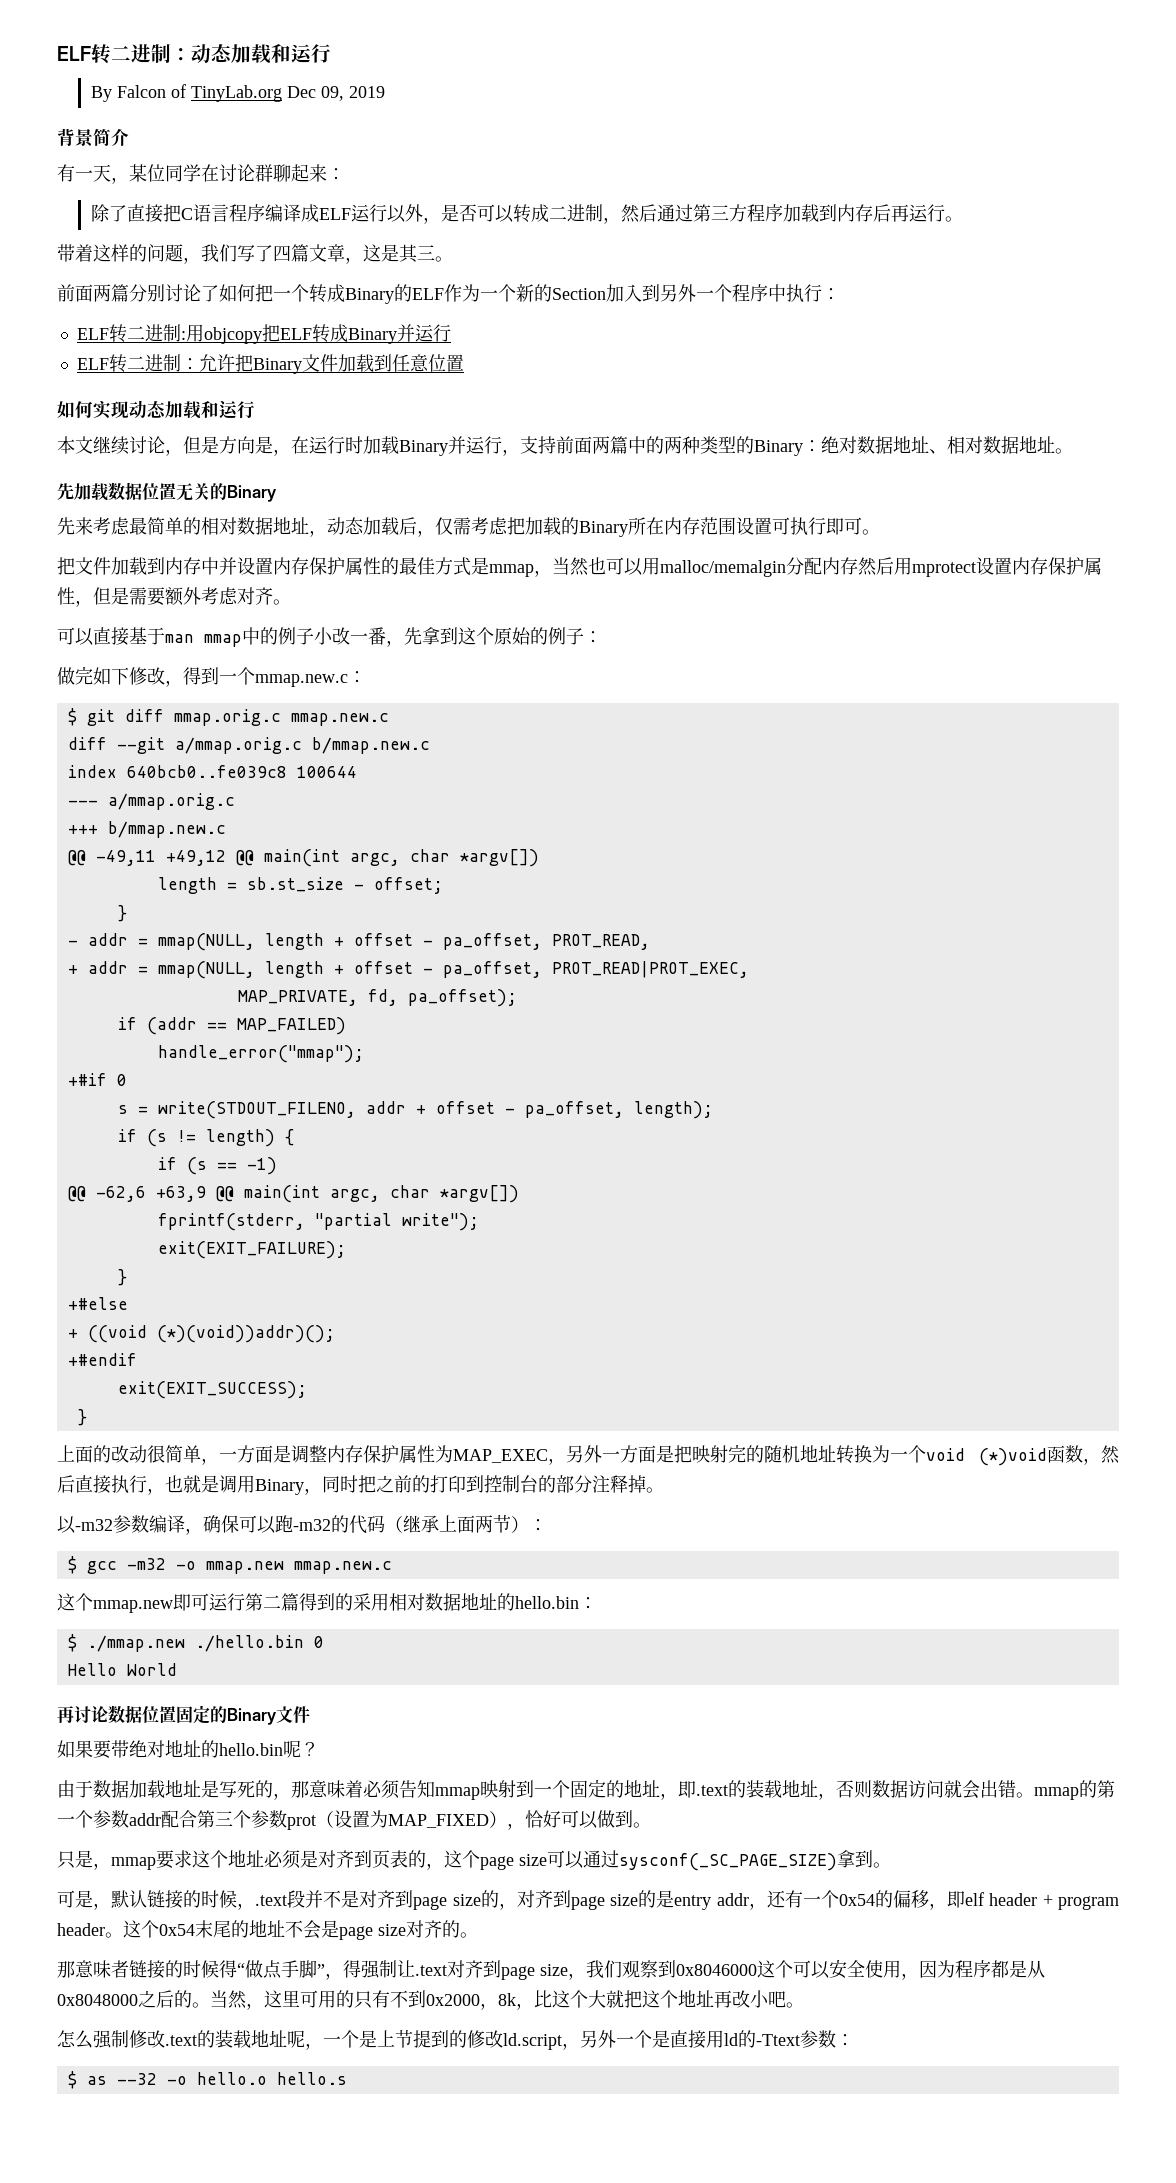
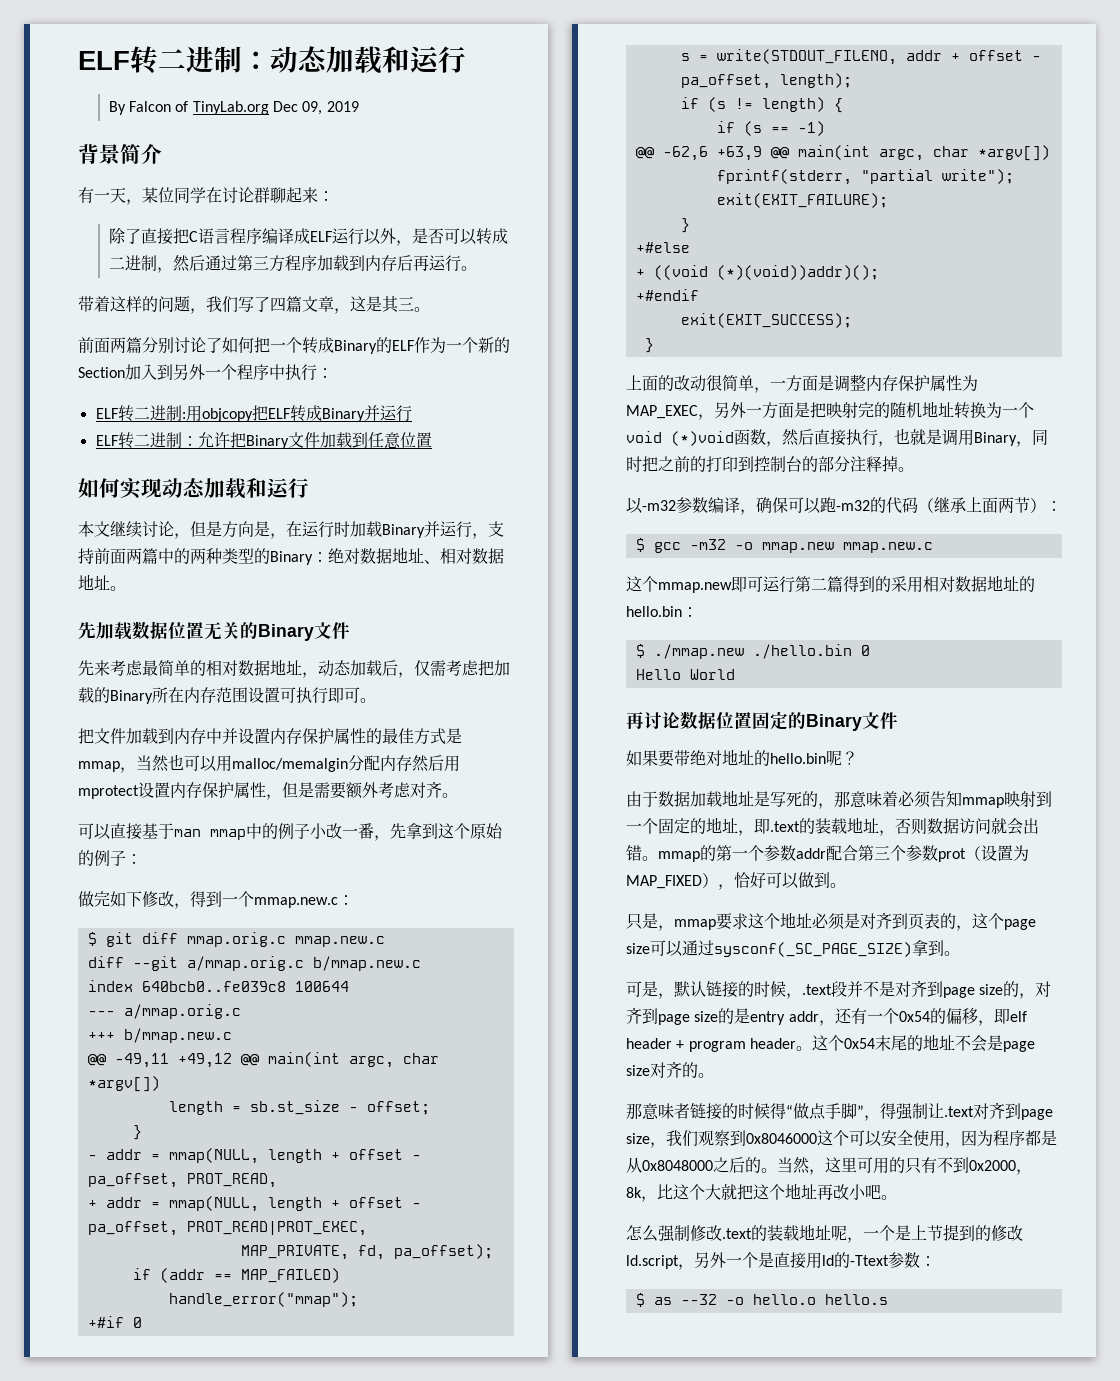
(277, 493) none -> [314,622,350,639] 文件

